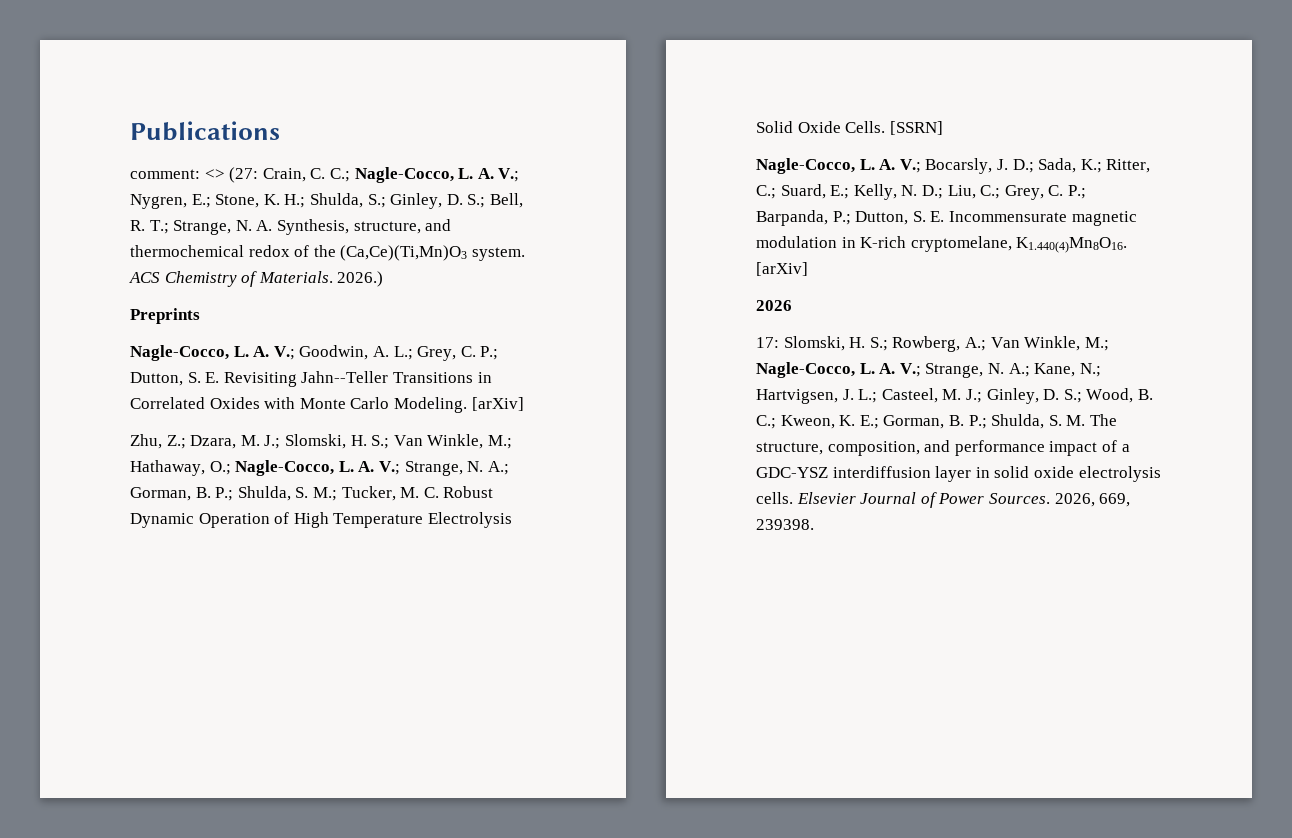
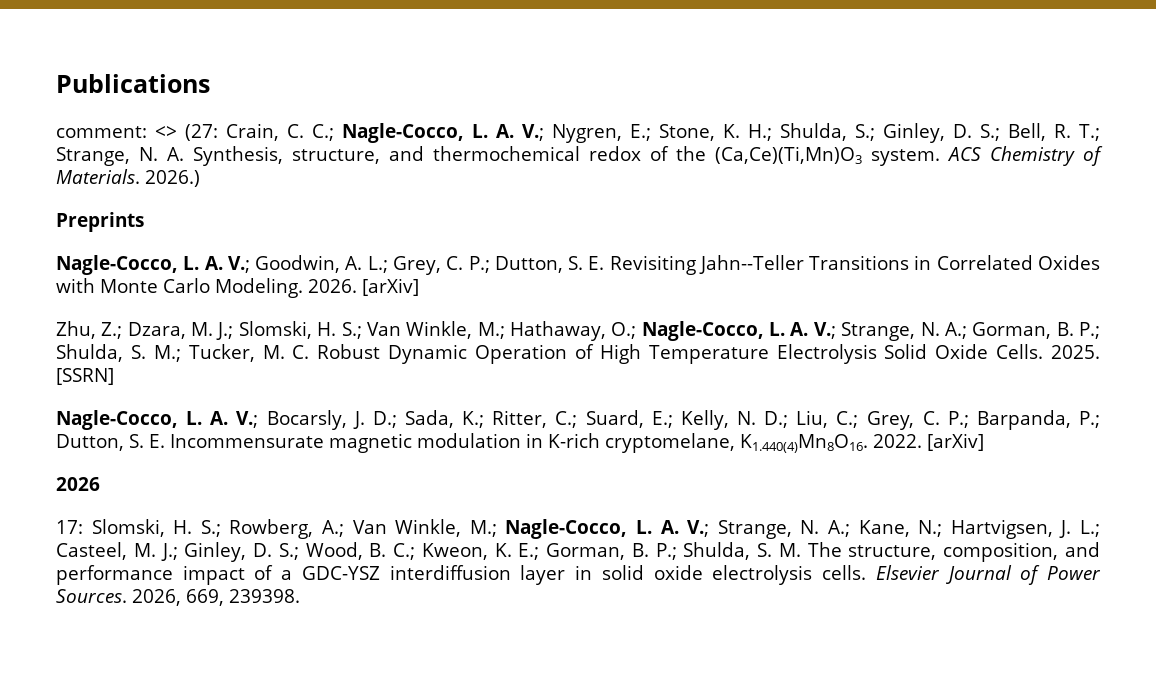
(467, 405) none -> [308,279,357,293] 2026.
(886, 127) none -> [1051,345,1100,359] 2025.
(1128, 245) none -> [873,434,922,448] 2022.

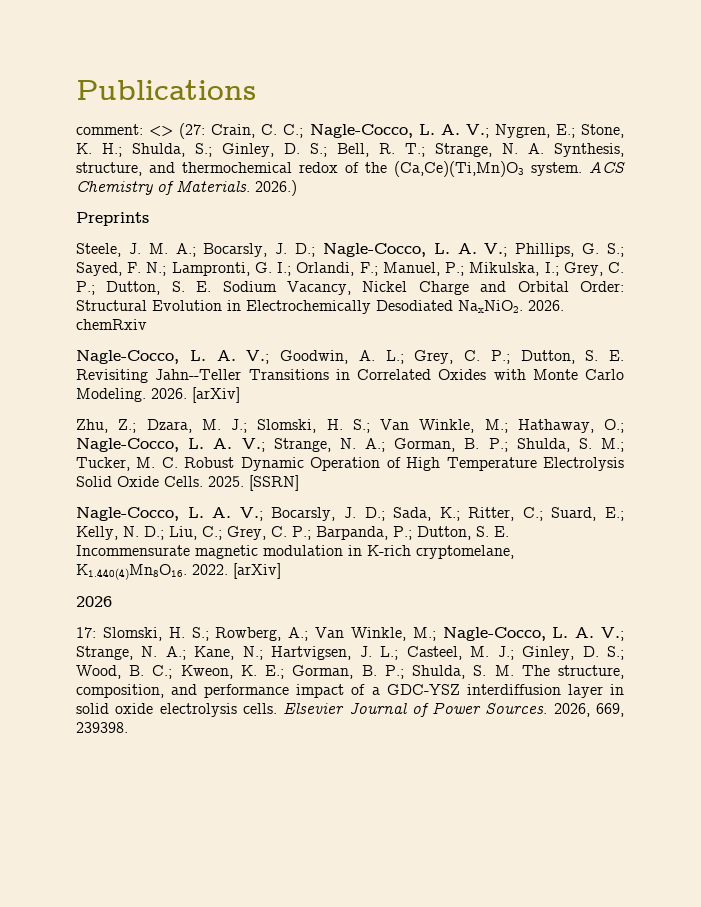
(144, 222) none -> [76,243,624,257] [76,262,624,276] [76,281,624,295] [76,300,564,314] [76,319,147,330] // Steele, J. M. A.; Bocarsly, J. D.; Nagle-Cocco, L. A. V.; Phillips, G. S.; Sayed, F. N.; Lampronti, G. I.; Orlandi, F.; Manuel, P.; Mikulska, I.; Grey, C. P.; Dutton, S. E. Sodium Vacancy, Nickel Charge and Orbital Order: Structural Evolution in Electrochemically Desodiated NaxNiO2. 2026. chemRxiv

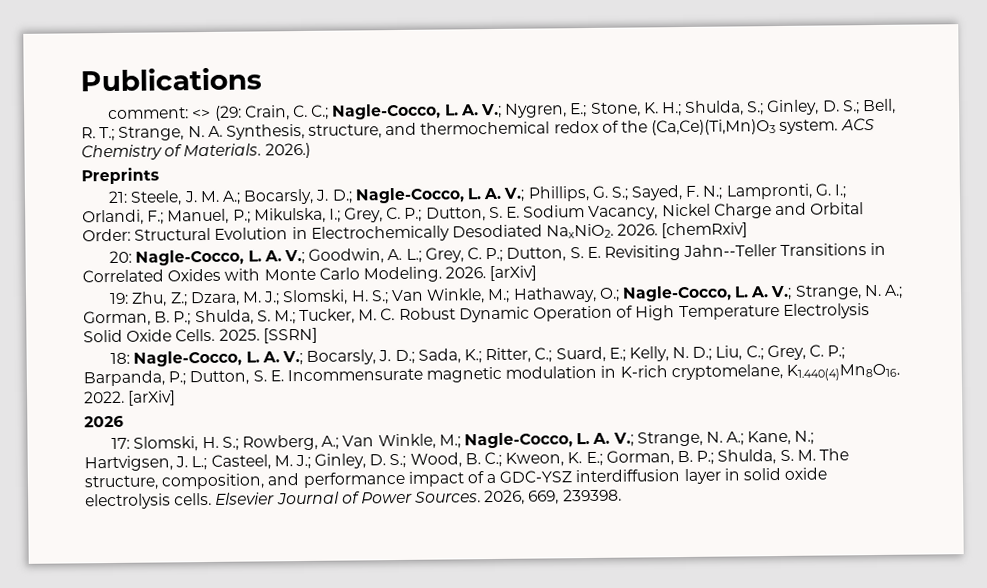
[179,123,206,139] (27: -> [214,105,242,121] (29:
(149, 219) none -> [108,190,129,204] 21:
[76,319,147,330] chemRxiv // -> [661,222,749,239] [109,250,133,264] [chemRxiv] // 20:
(240, 395) none -> [109,292,130,305] 19:
(299, 483) none -> [110,352,131,365] 18:

